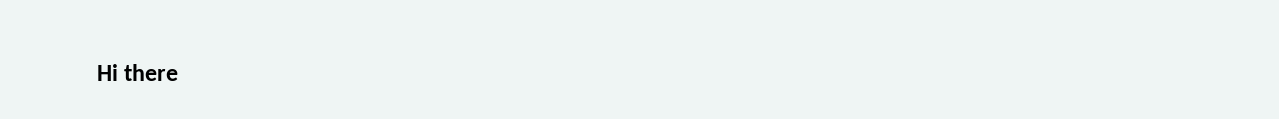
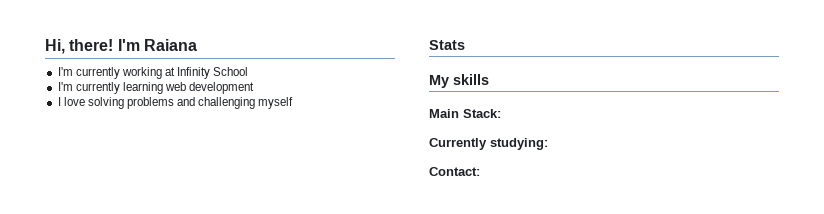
[97,64,179,81] Hi there -> [45,39,197,54] [57,67,249,79] [57,82,255,94] [57,97,294,109] [429,40,465,50] [429,74,489,88] [429,109,501,118] [429,138,548,150] [429,167,480,176] Hi, there! I'm Raiana // I'm currently working at Infinity School // I'm currently learning web development // I love solving problems and challenging myself // Stats // My skills // Main Stack: // Currently studying: // Contact:

